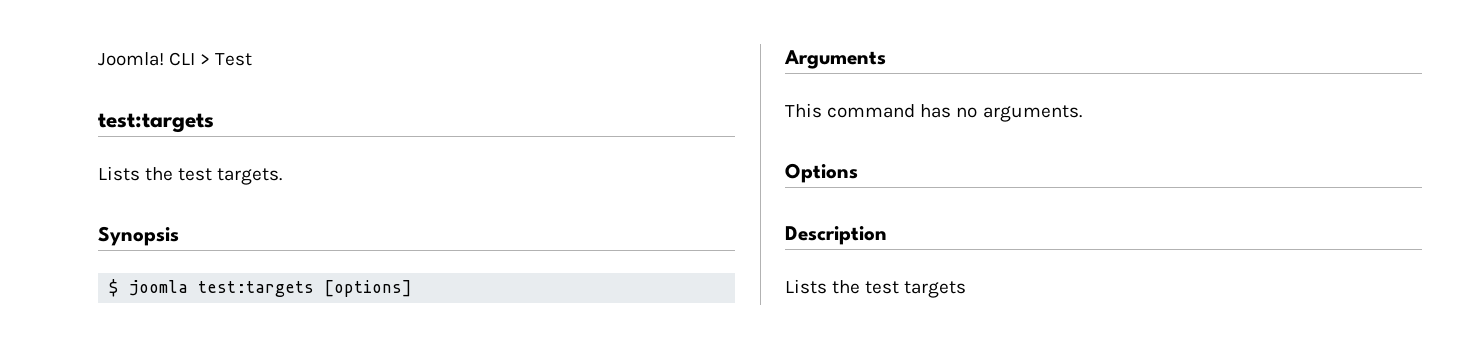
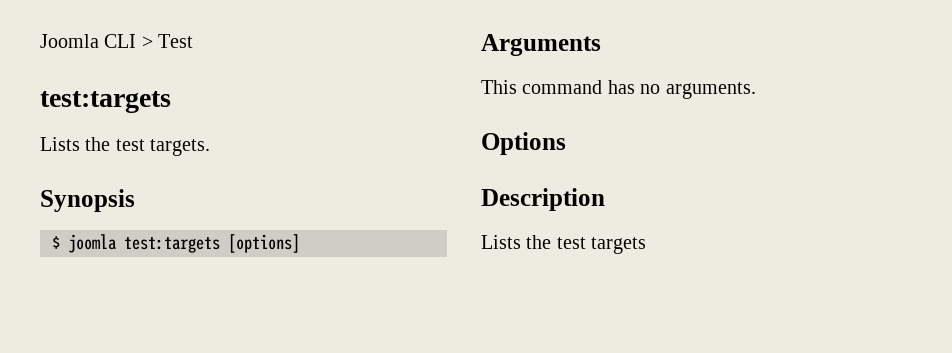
[98,52,164,66] Joomla! -> [40,34,99,48] Joomla

